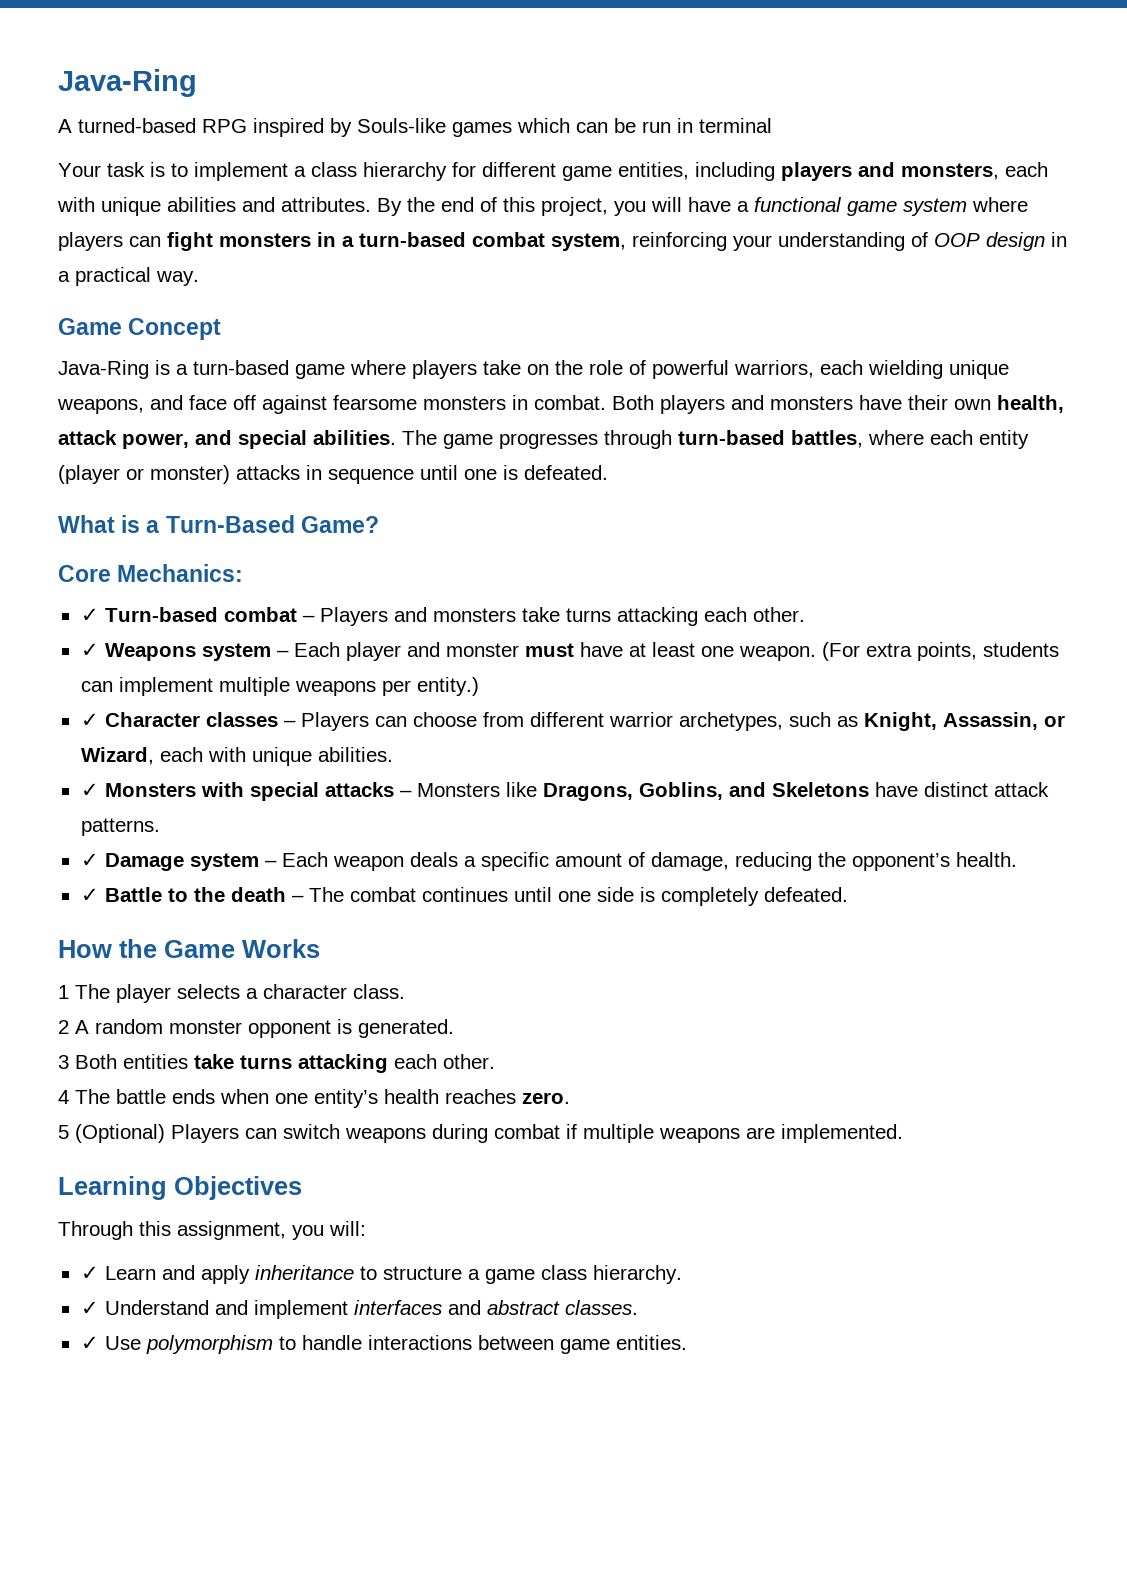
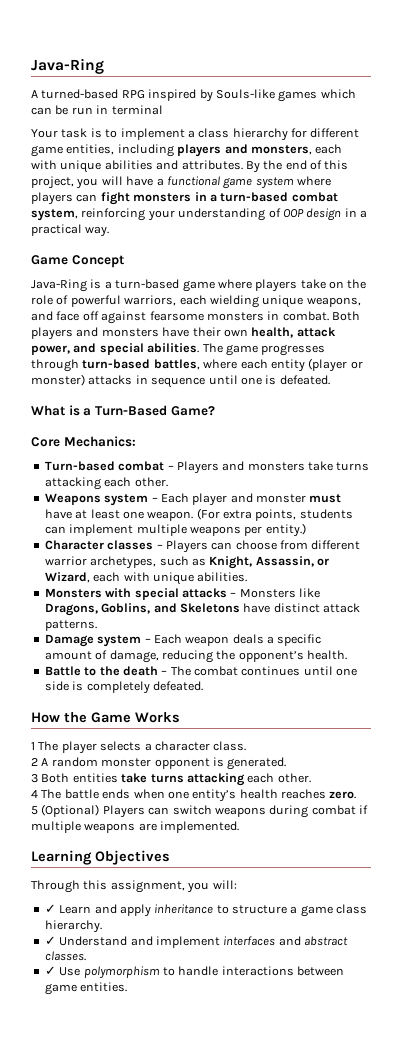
[80,608,99,622] ✓ -> (136, 441) none
[80,643,99,657] ✓ -> (168, 482) none
[80,713,99,727] ✓ -> (306, 530) none
[80,783,99,797] ✓ -> (248, 577) none
[80,853,99,867] ✓ -> (97, 625) none
[80,888,99,902] ✓ -> (347, 655) none

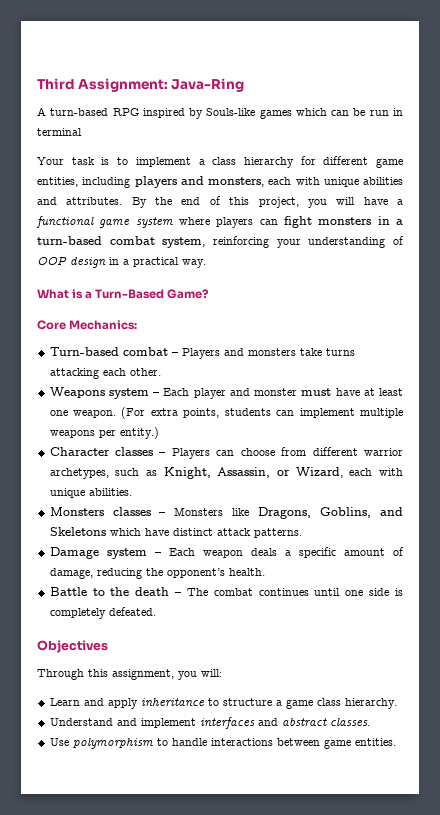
(31, 66) none -> [37,78,168,92] Third Assignment:
[41,89,119,99] turned-based -> [50,108,109,116] turn-based
[31,255,124,268] [31,279,367,292] [31,295,361,308] [31,311,360,324] [31,327,336,340] [31,343,326,356] [31,358,363,372] [31,374,330,388] // Game Concept // Java-Ring is a turn-based game where players take on the role of powerful warriors, each wielding unique weapons, and face off against fearsome monsters in combat. Both players and monsters have their own health, attack power, and special abilities. The game progresses through turn-based battles, where each entity (player or monster) attacks in sequence until one is defeated. -> (206, 263) none
[105,588,227,600] with special attacks -> [112,507,151,516] classes
(240, 608) none -> [109,528,141,536] which
[31,712,180,723] [31,741,247,754] [31,757,287,770] [31,773,311,786] [31,789,357,802] [31,804,368,818] [31,821,240,833] [31,850,92,865] How the Game Works // 1 The player selects a character class. // 2 A random monster opponent is generated. // 3 Both entities take turns attacking each other. // 4 The battle ends when one entity’s health reaches zero. // 5 (Optional) Players can switch weapons during combat if multiple weapons are implemented. // Learning -> (156, 611) none
[44,904,56,913] ✓ -> (222, 673) none
[44,936,56,945] ✓ -> (397, 703) none
[44,966,56,975] ✓ -> (370, 722) none

